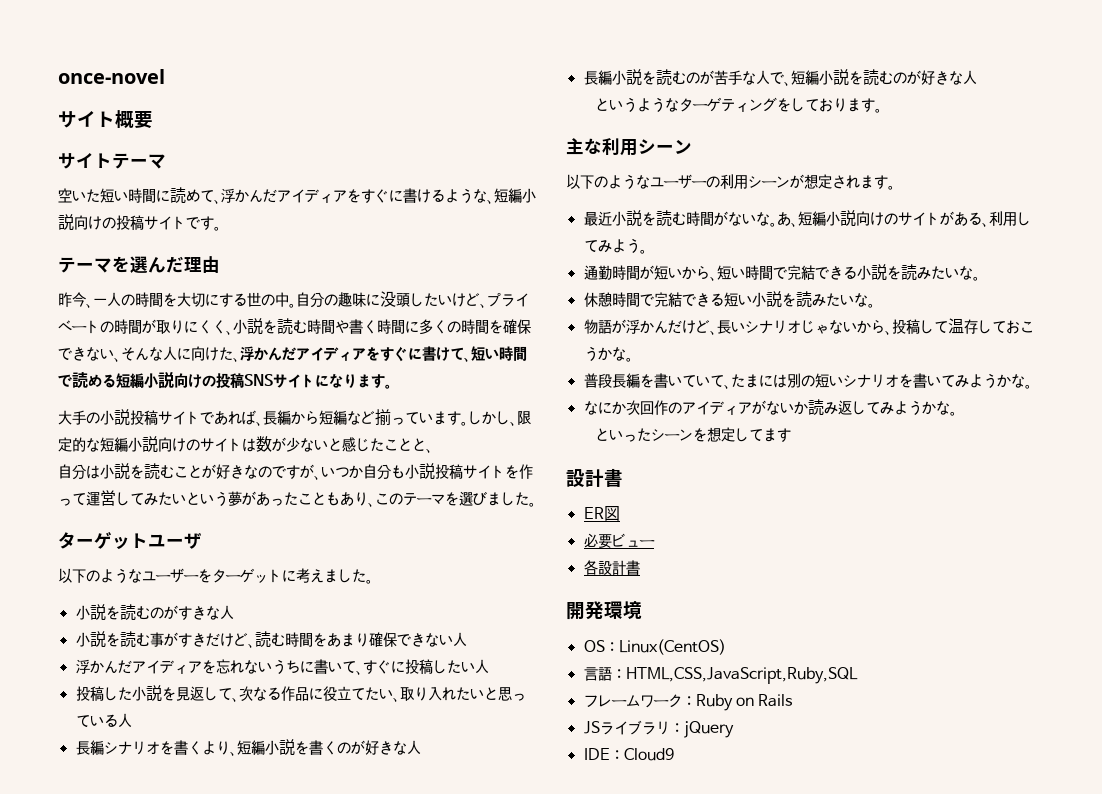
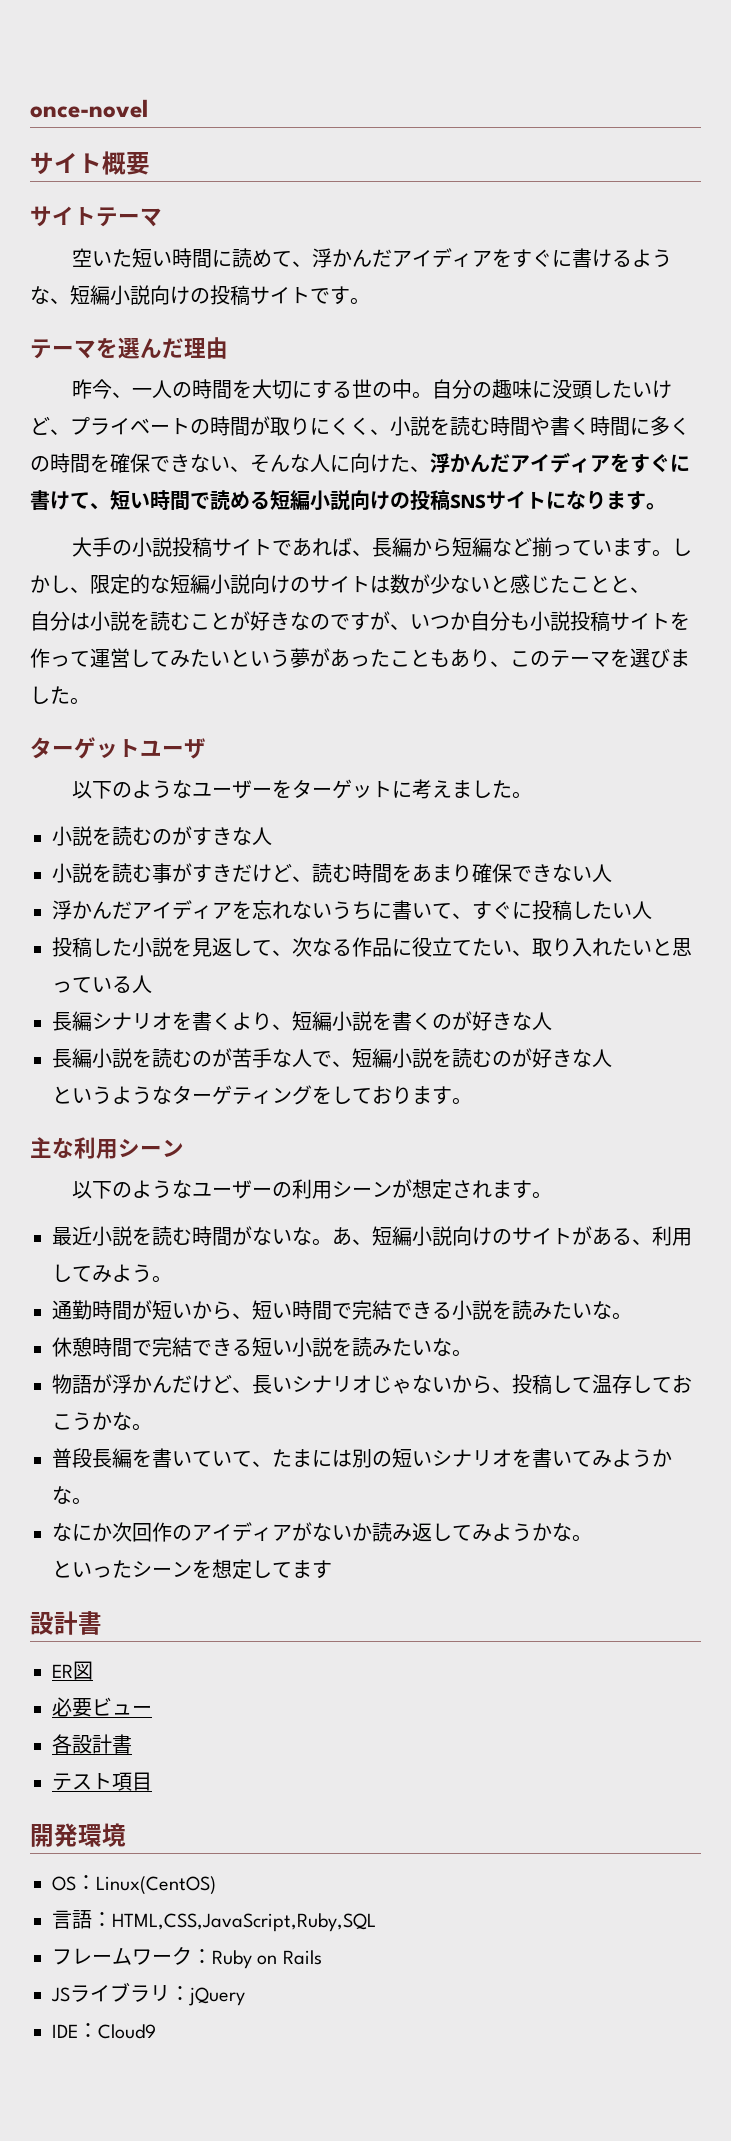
(640, 567) none -> [52,1772,152,1791] // テスト項目

